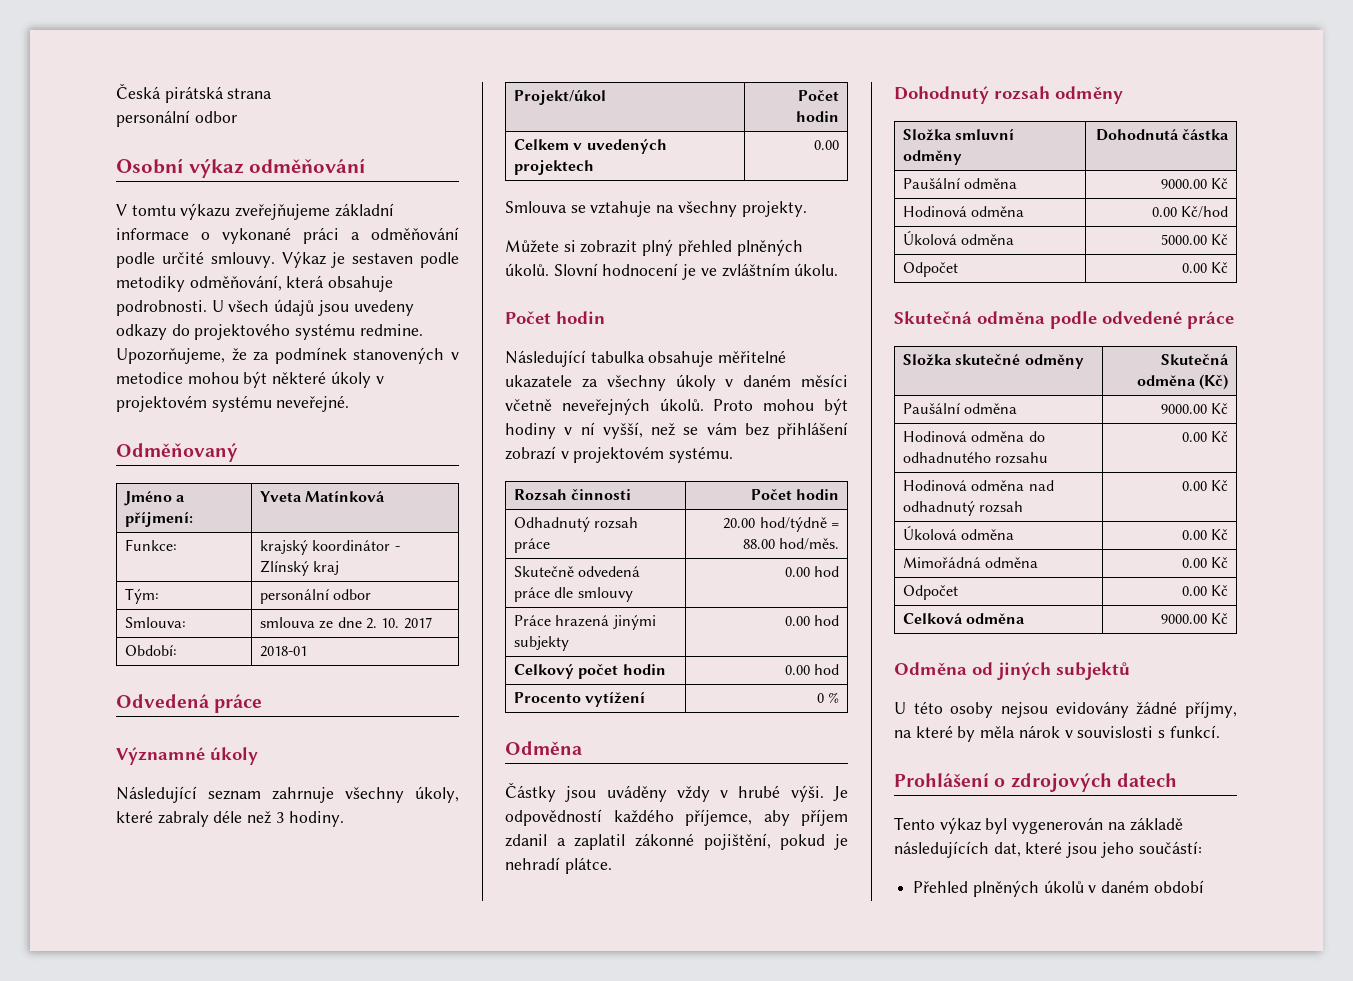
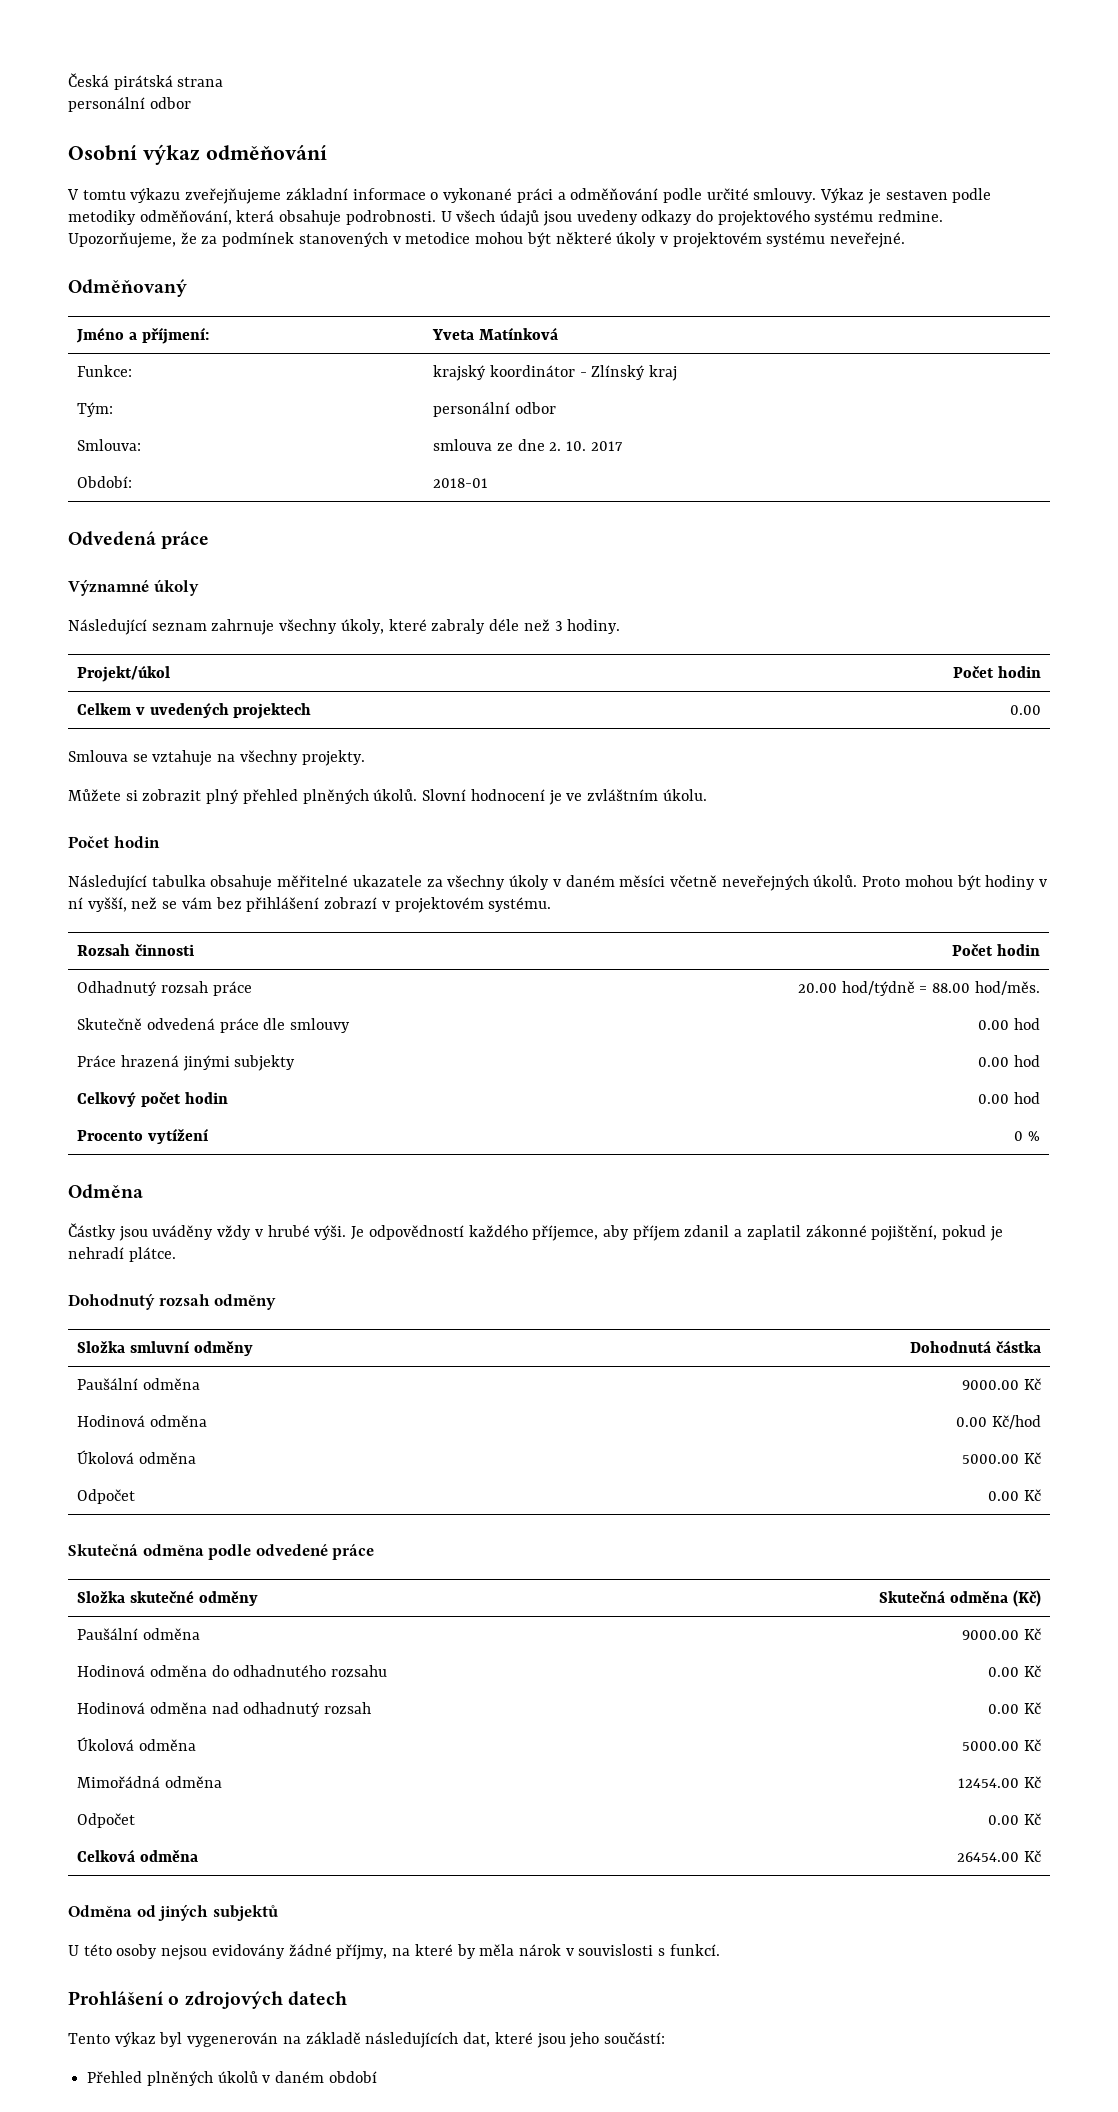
[1181,530,1207,540] 0.00 -> [962,1741,1020,1751] 5000.00
[1181,558,1207,568] 0.00 -> [958,1778,1020,1788] 12454.00
[1160,614,1207,624] 9000.00 -> [957,1852,1020,1862] 26454.00

